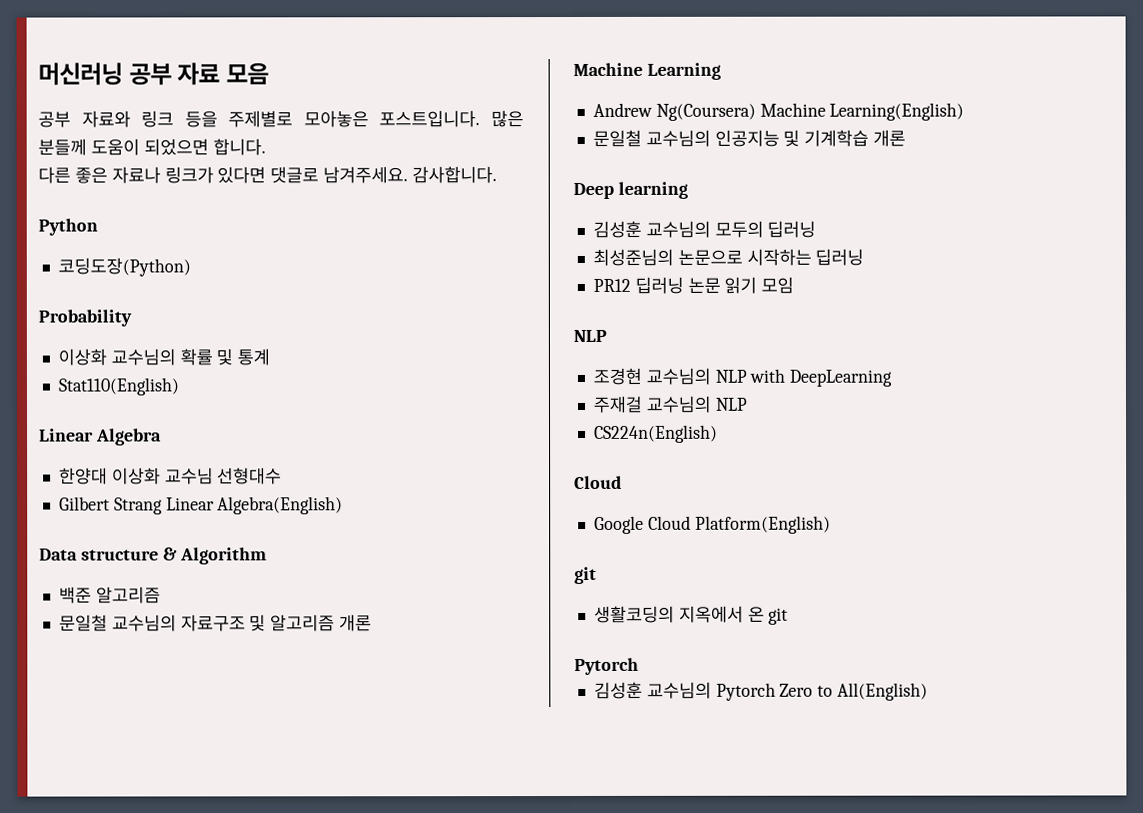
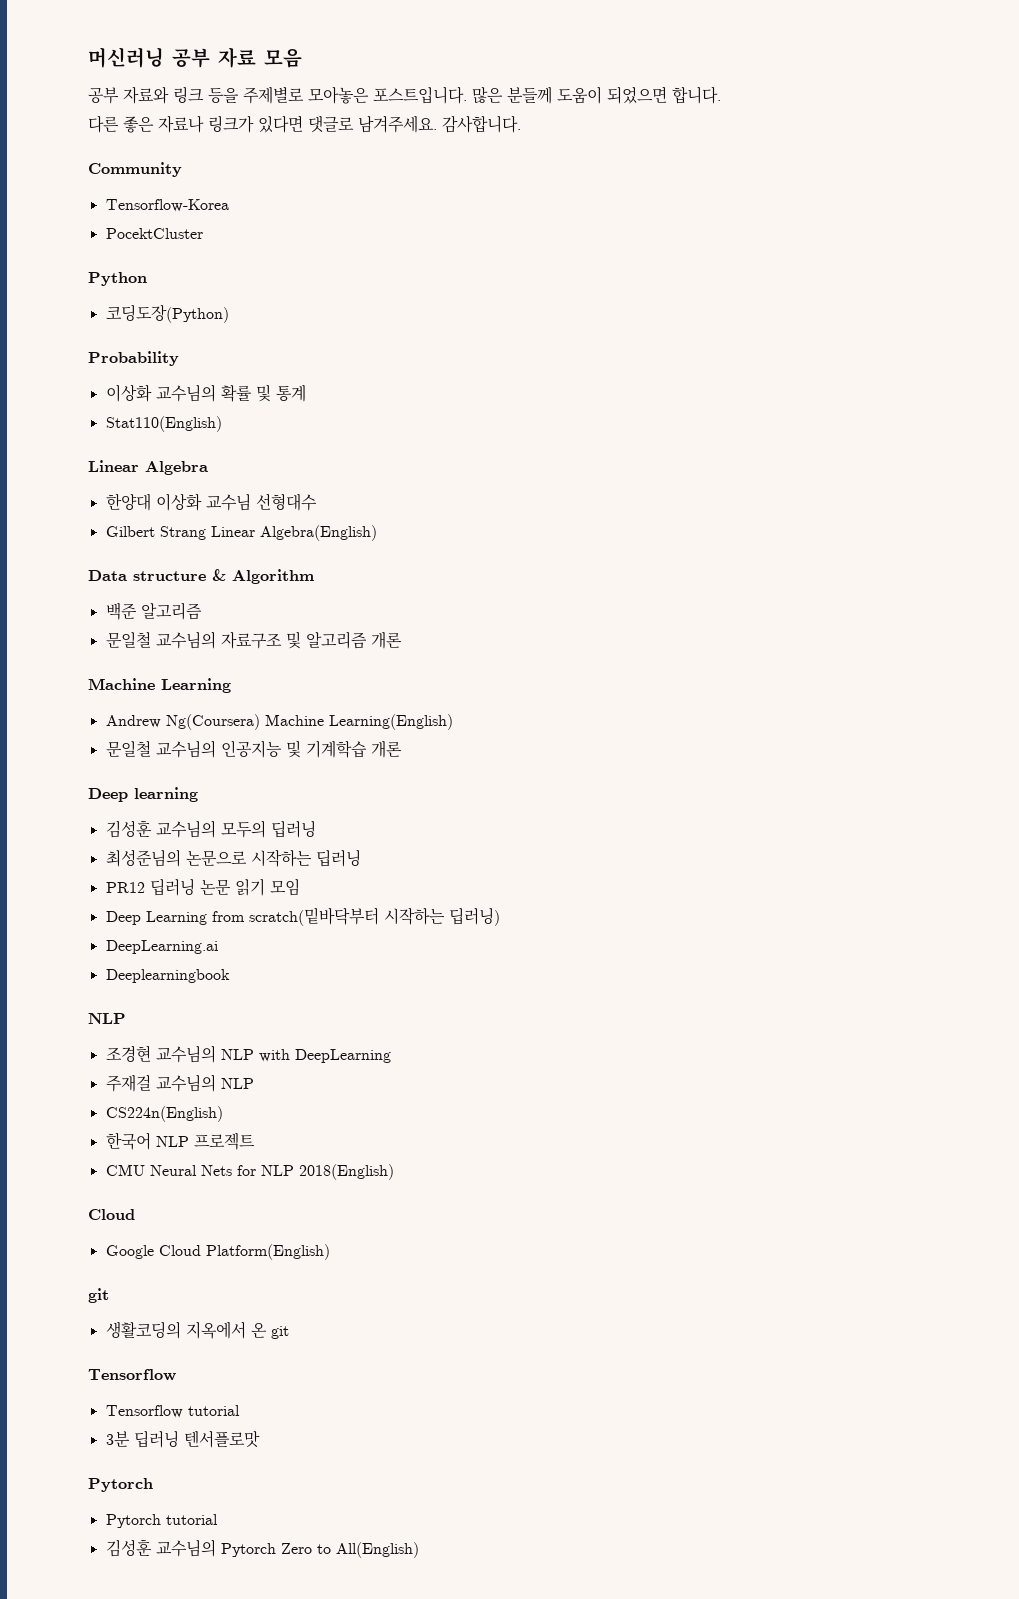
(498, 175) none -> [88,162,182,177] [105,199,229,212] [105,228,203,239] // Community // Tensorflow-Korea // PocektCluster
(795, 285) none -> [105,907,500,926] [105,940,218,954] [105,969,230,983] // Deep Learning from scratch(밑바닥부터 시작하는 딥러닝) // DeepLearning.ai // Deeplearningbook
(718, 433) none -> [105,1132,255,1150] [105,1164,394,1180] // 한국어 NLP 프로젝트 // CMU Neural Nets for NLP 2018(English)
[574,657,639,675] // Pytorch -> [88,1369,176,1381] [105,1405,240,1418] [105,1430,260,1448] [88,1478,153,1492] [105,1514,218,1528] // Tensorflow // Tensorflow tutorial // 3분 딥러닝 텐서플로맛 // Pytorch // Pytorch tutorial

